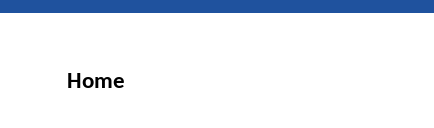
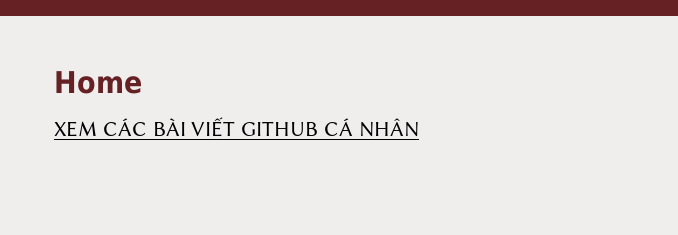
(125, 80) none -> [54,117,419,137] // XEM CÁC BÀI VIẾT GITHUB CÁ NHÂN

